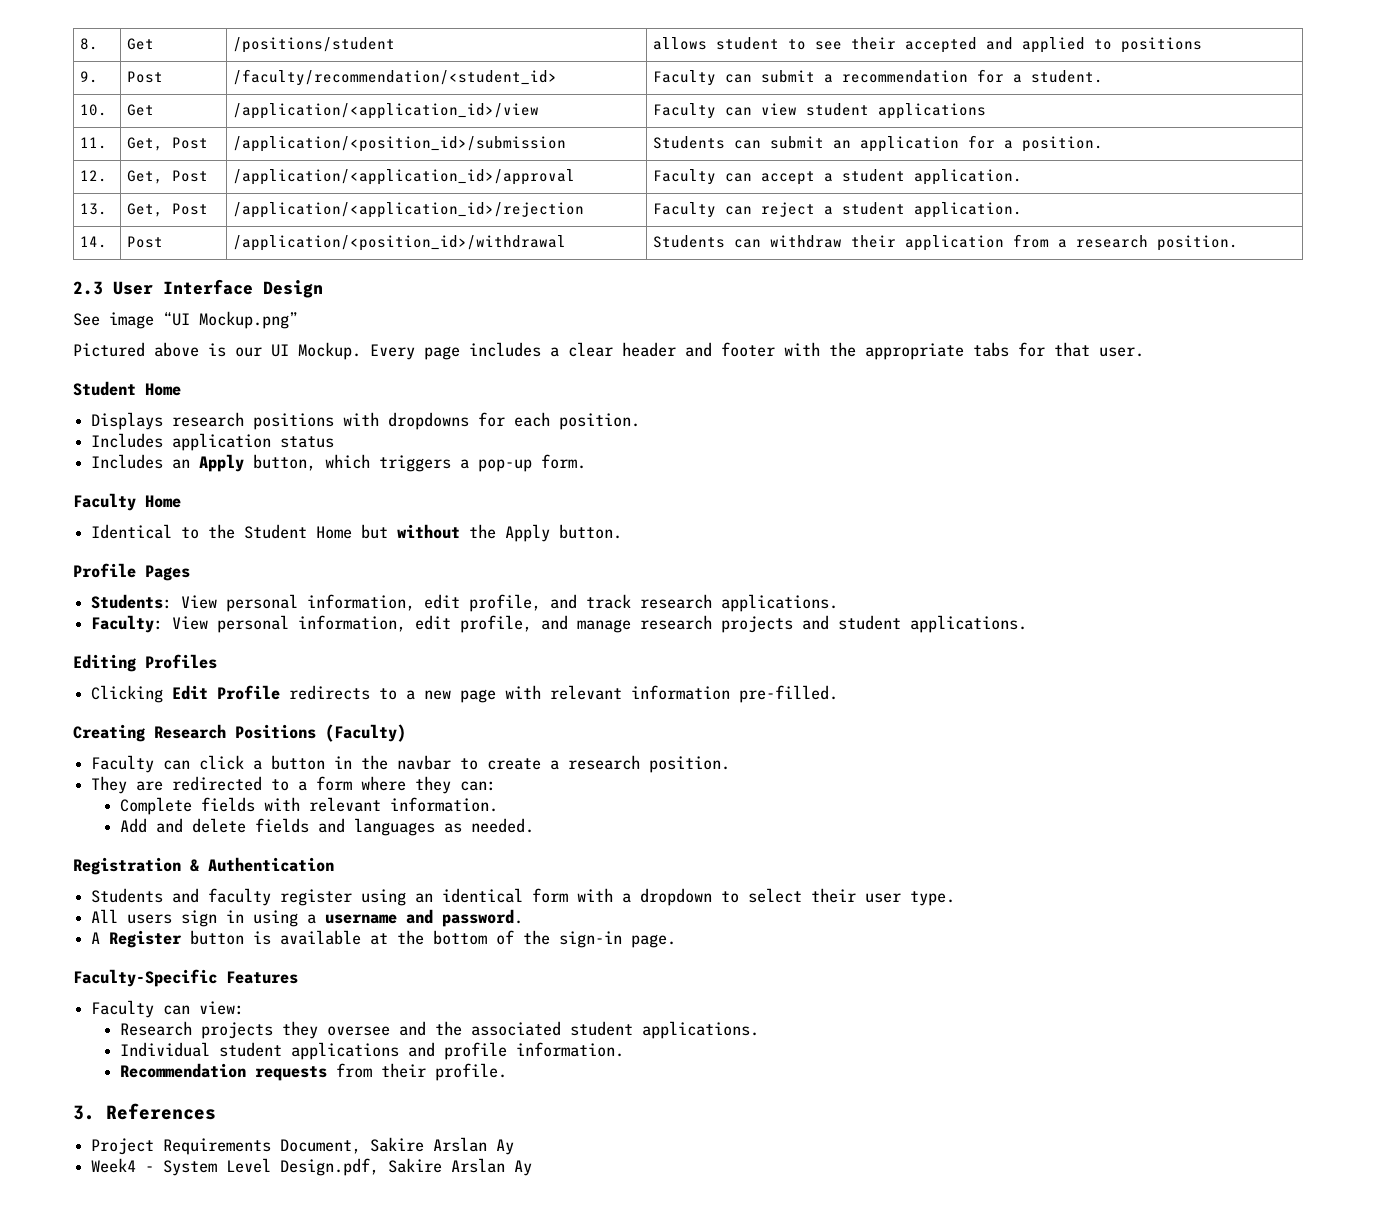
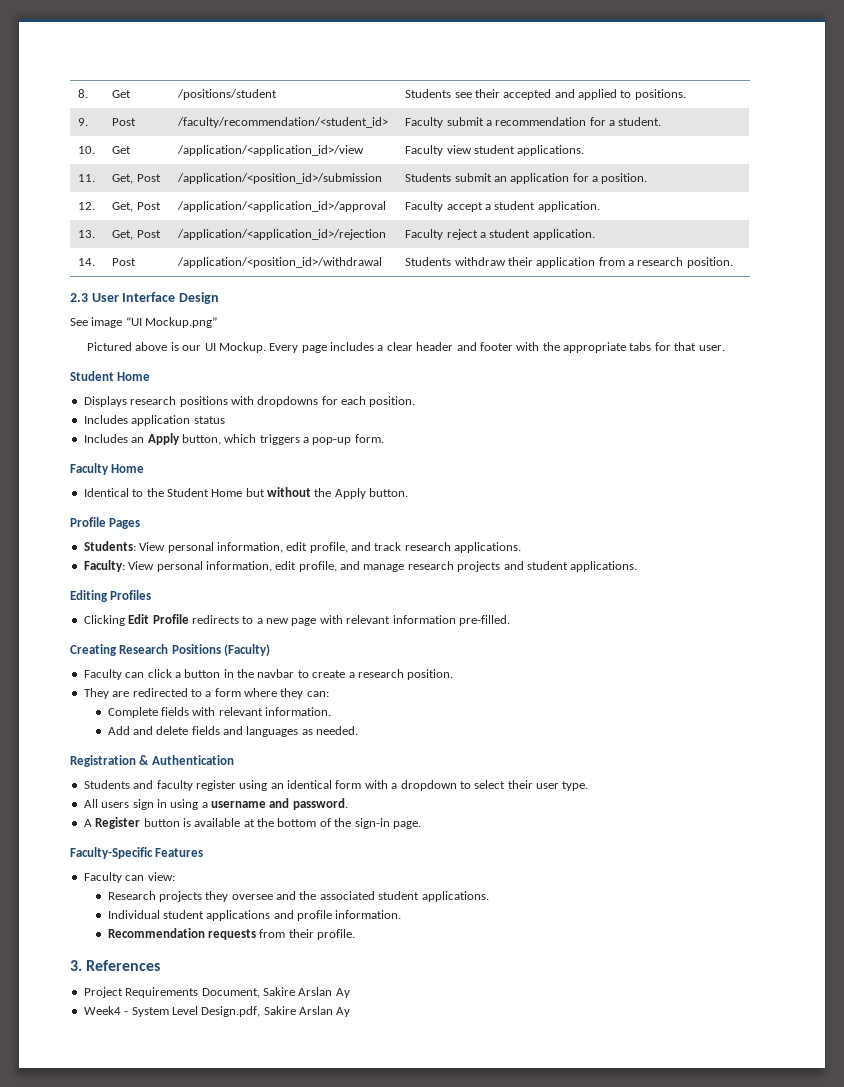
[652,37,806,50] allows student to -> [405,89,452,98] Students
[1120,37,1202,53] positions -> [634,89,686,100] positions.
[724,74,752,83] can -> (444, 122) none
[724,107,752,116] can -> (444, 150) none
[877,103,986,119] applications -> [517,145,585,156] applications.
[733,140,761,149] can -> (452, 177) none
[724,173,752,182] can -> (444, 206) none
[724,206,752,215] can -> (444, 234) none
[733,239,761,248] can -> (452, 261) none

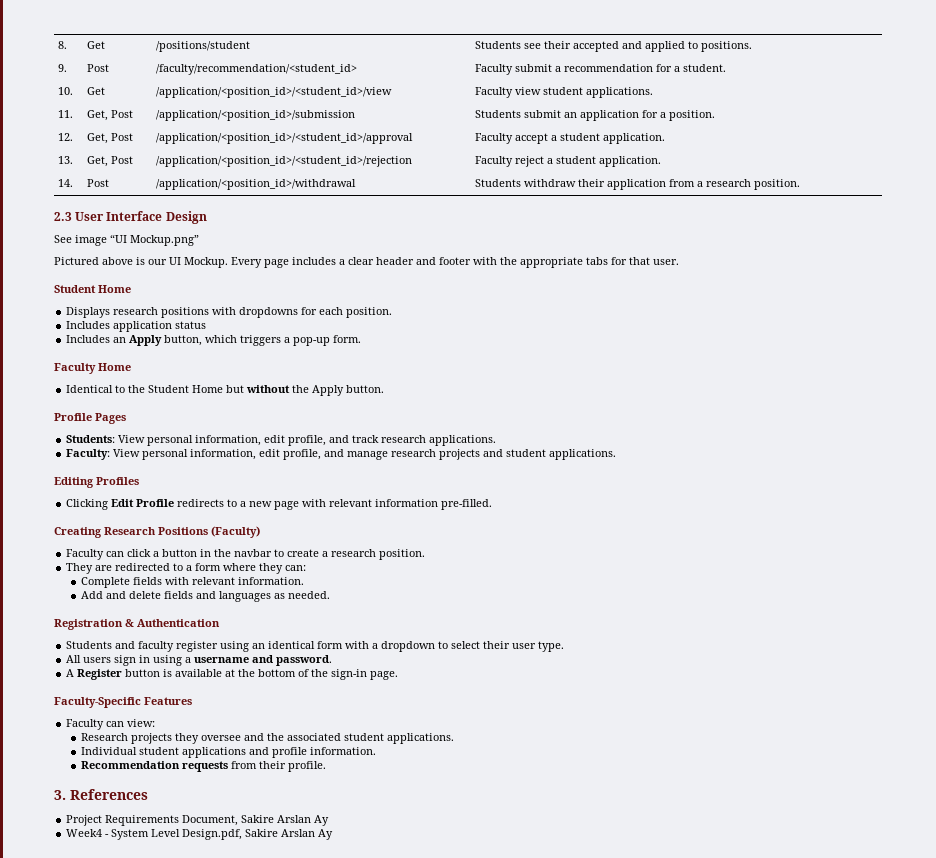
[177,145,365,156] /application/<application_id>/view -> [156,87,393,98] /application/<position_id>/<student_id>/view
[177,201,387,212] /application/<application_id>/approval -> [156,133,414,144] /application/<position_id>/<student_id>/approval
[177,229,387,240] /application/<application_id>/rejection -> [156,156,413,167] /application/<position_id>/<student_id>/rejection

